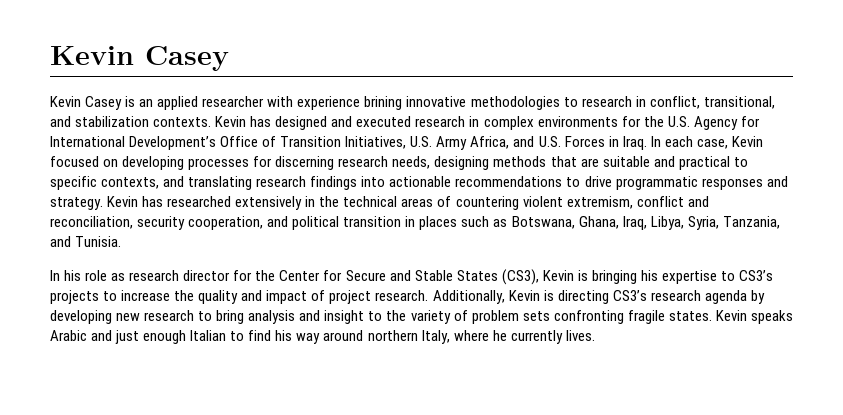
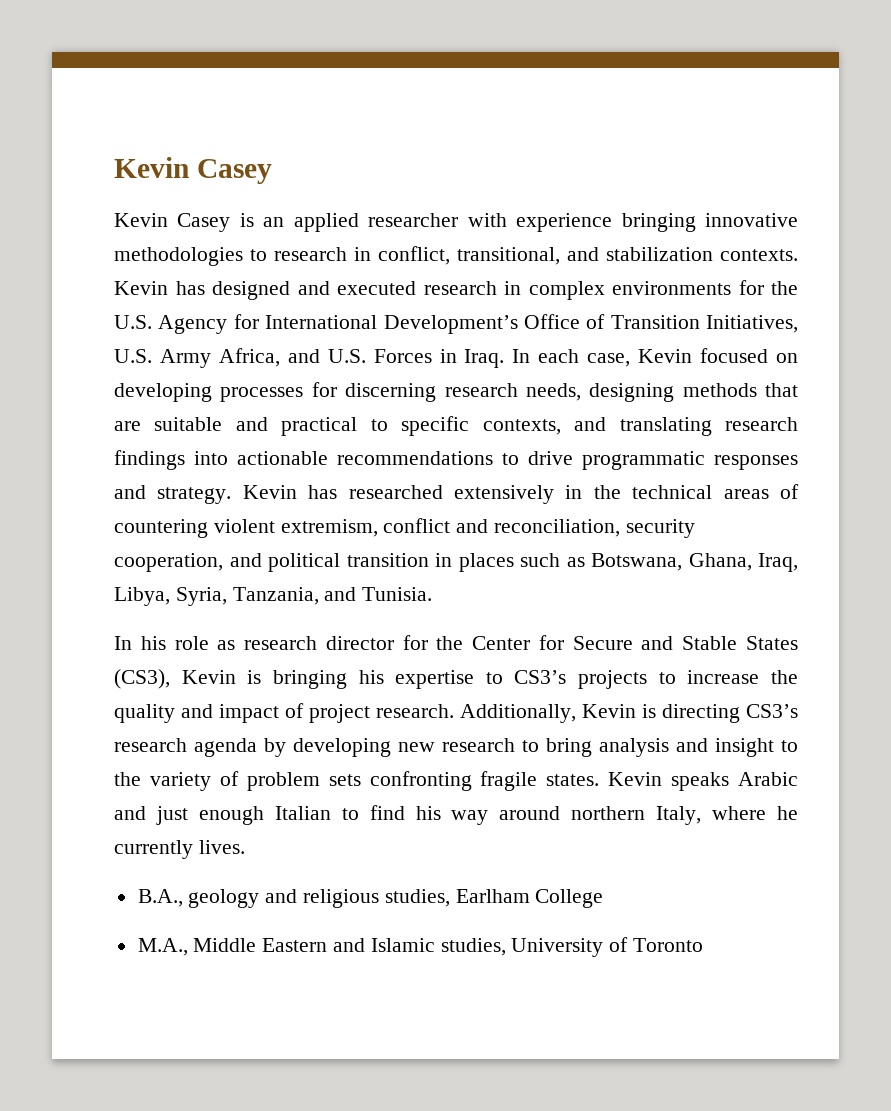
[364,96,403,110] brining -> [621,213,696,232] bringing
(595, 335) none -> [137,889,604,908] [137,937,704,957] // B.A., geology and religious studies, Earlham College // M.A., Middle Eastern and Islamic studies, University of Toronto

